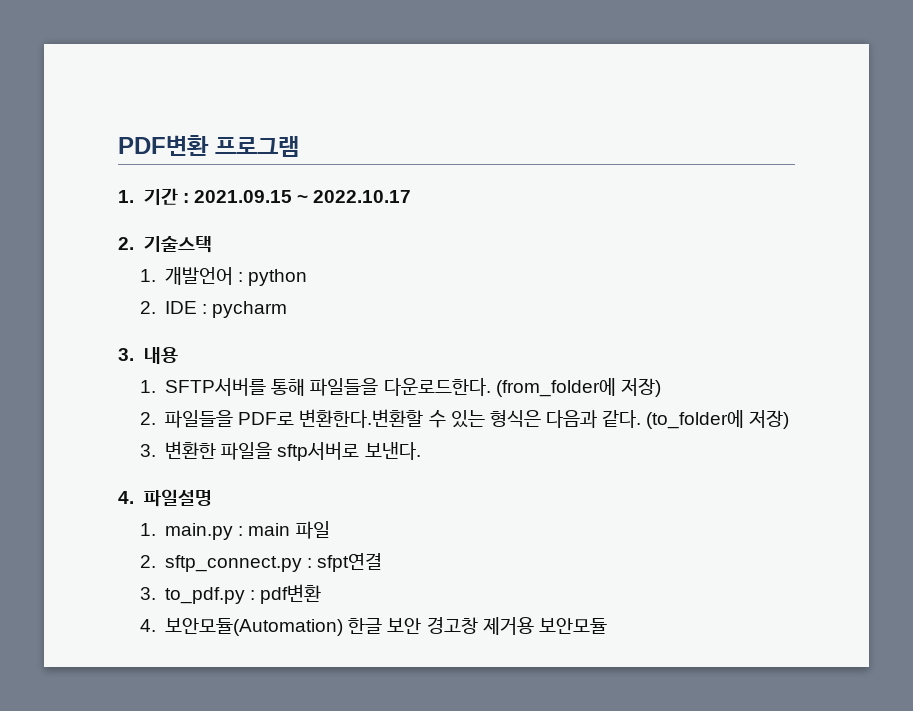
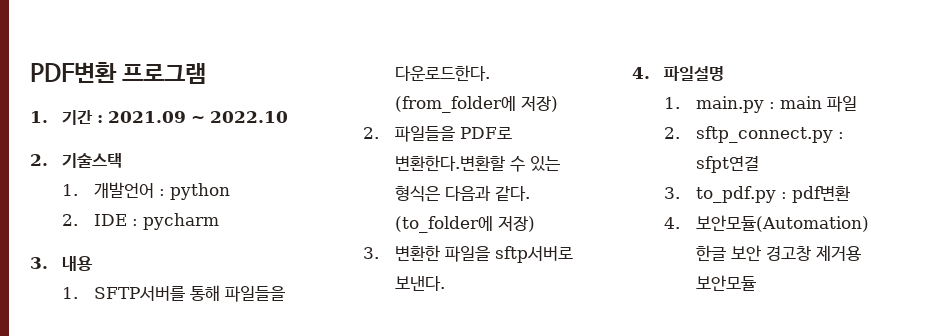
[193,190,412,203] 2021.09.15 ~ 2022.10.17 -> [107,111,288,123] 2021.09 ~ 2022.10

